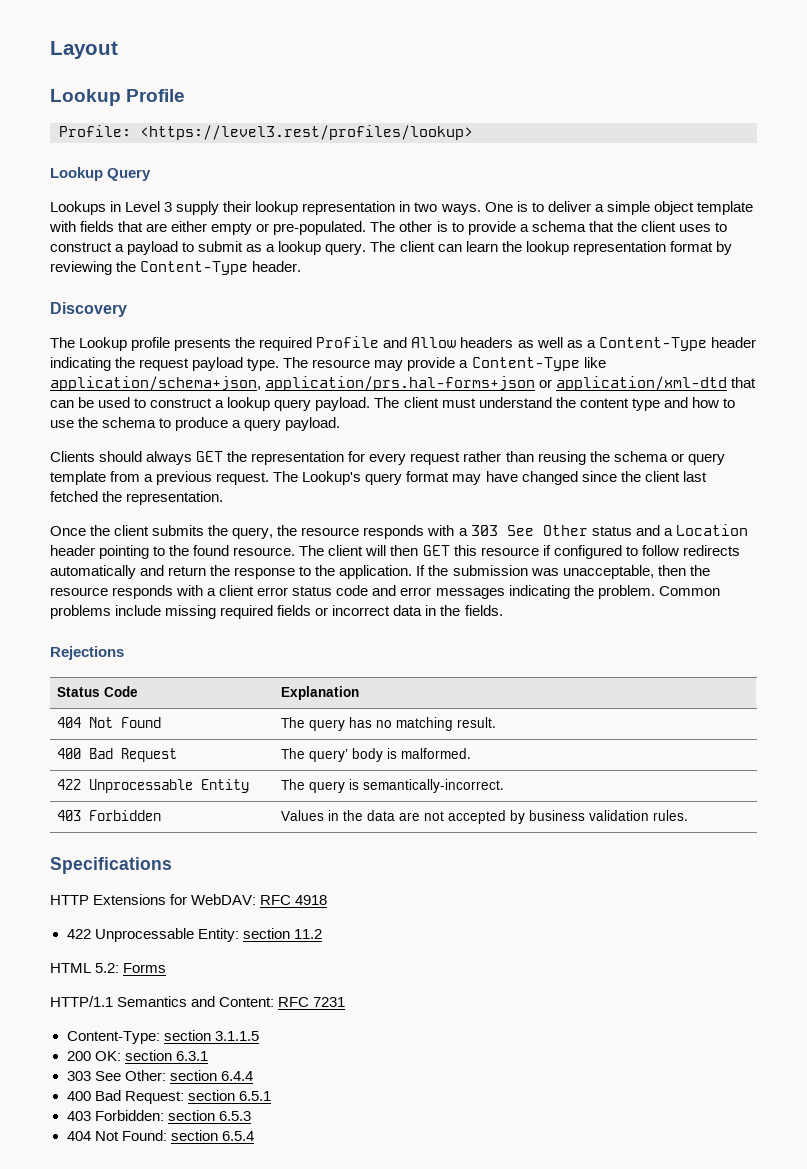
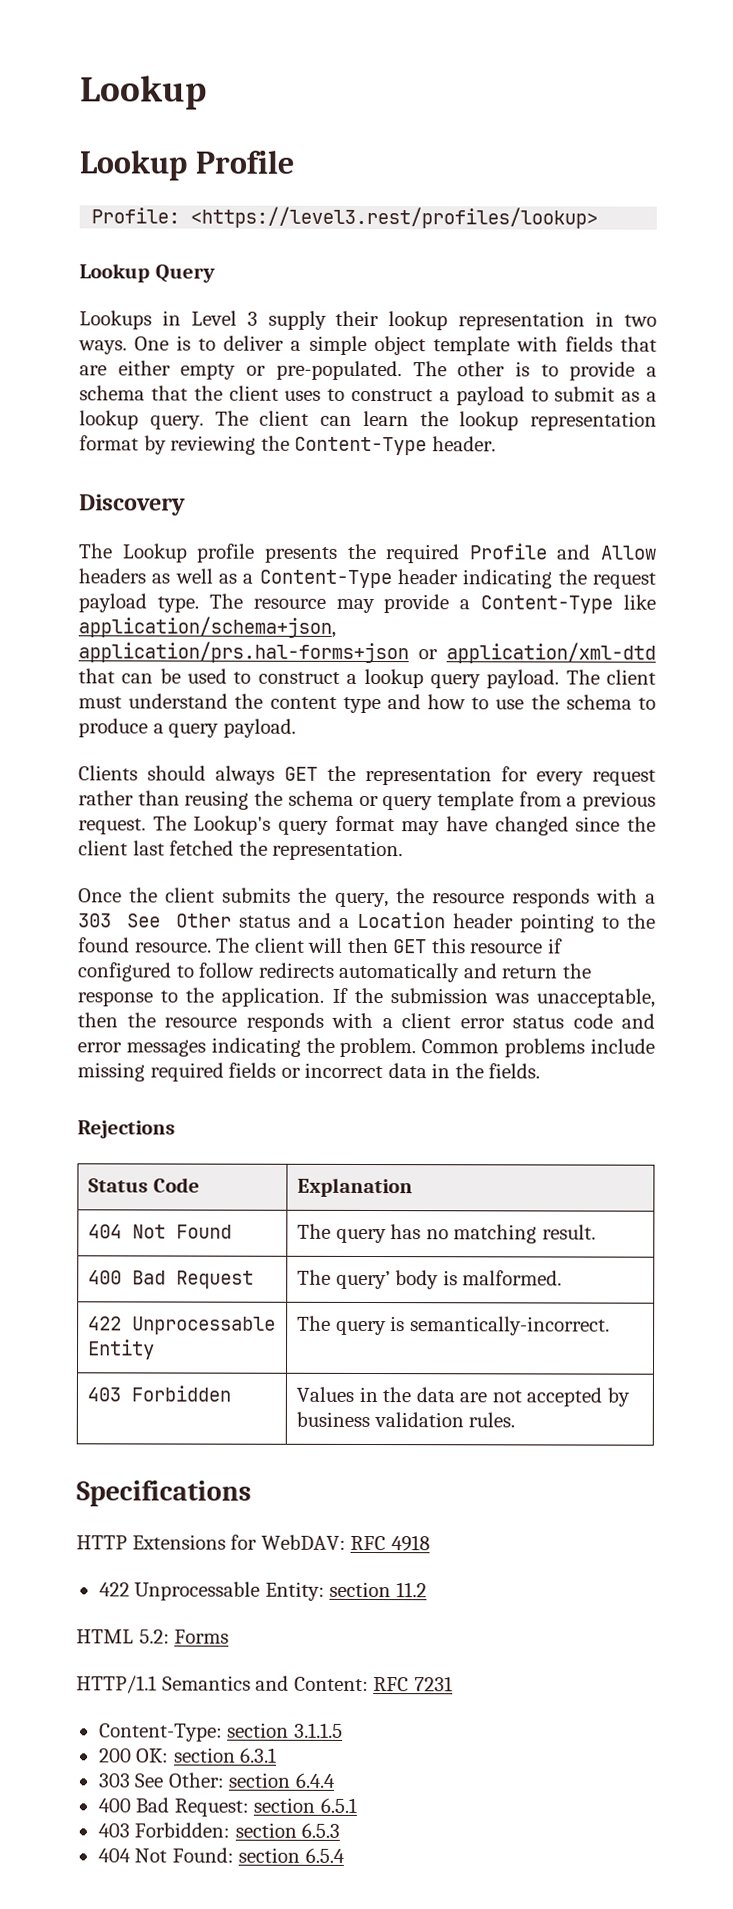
[50,41,118,59] Layout -> [80,75,207,110] Lookup

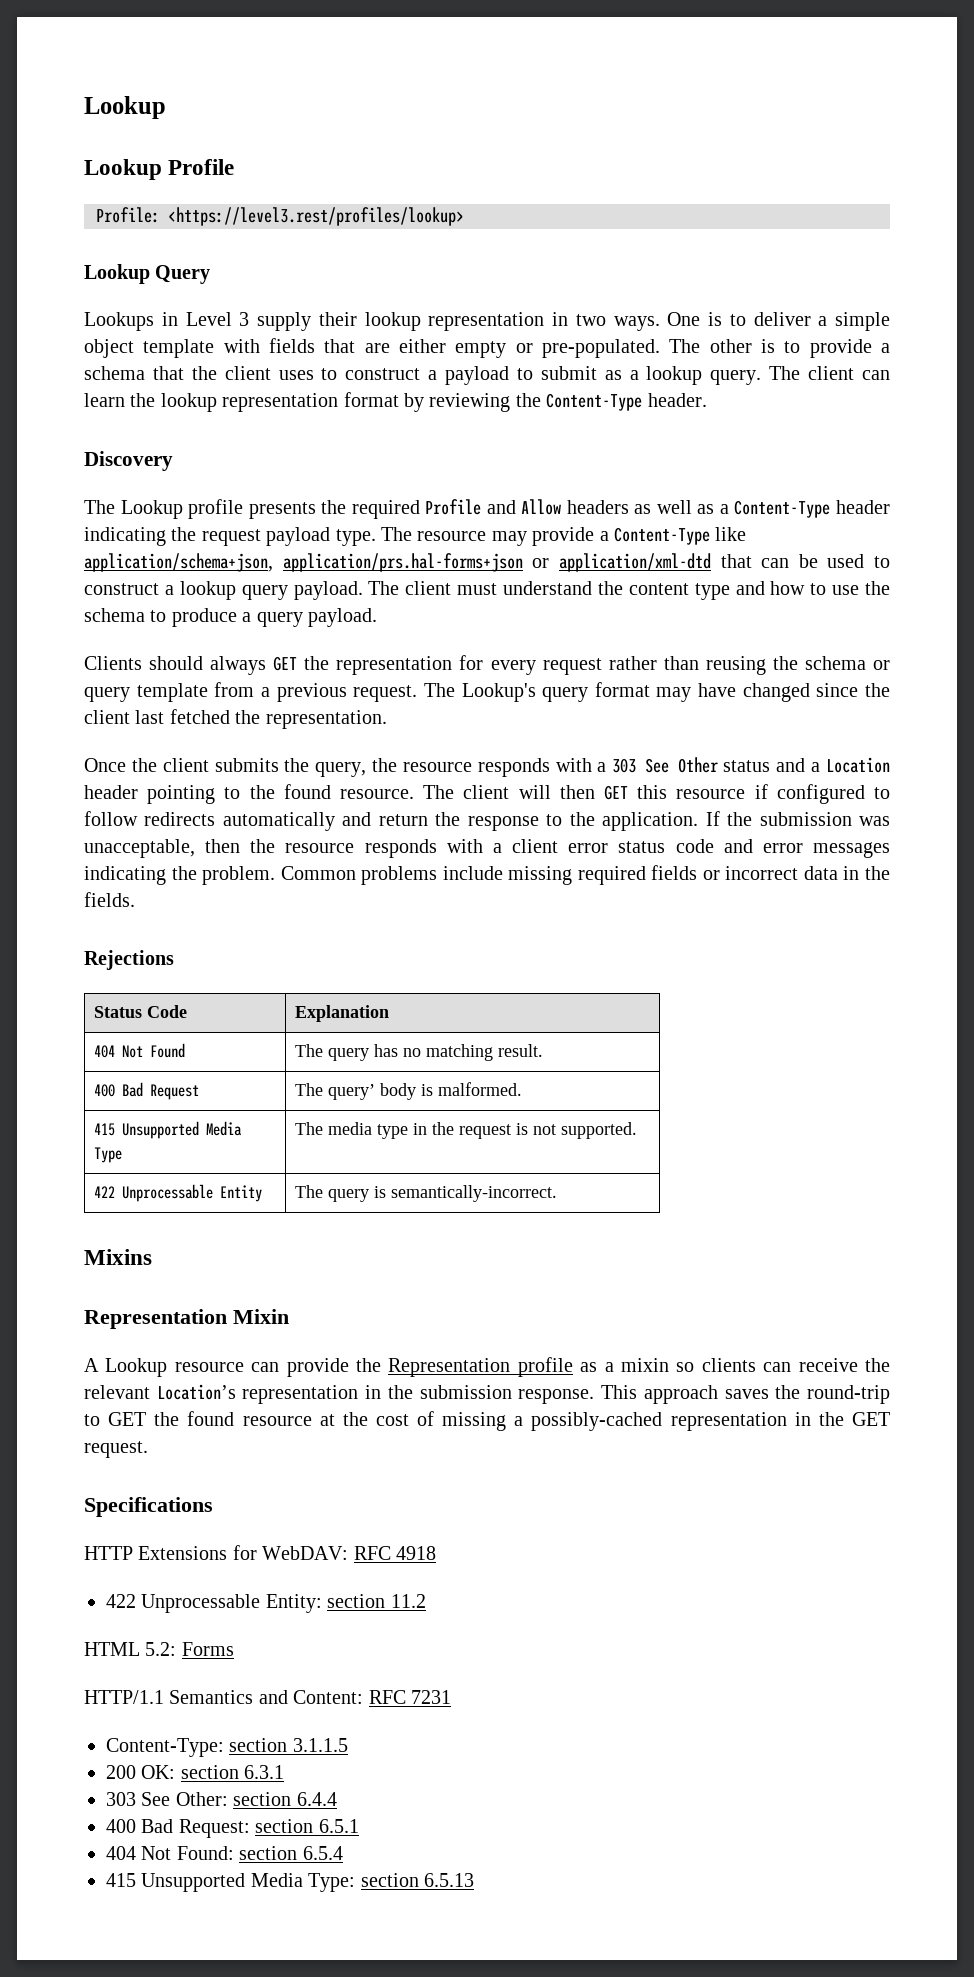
(563, 1278) none -> [94,1121,243,1139] [94,1147,123,1163] [295,1122,638,1139] // 415 Unsupported Media Type | The media type in the request is not supported.
[87,1385,232,1402] [296,1386,630,1407] [296,1411,516,1428] // 403 Forbidden | Values in the data are not accepted by business validation rules. -> [84,1249,152,1265] [84,1309,289,1329] [84,1357,890,1377] [84,1384,891,1404] [84,1411,890,1431] [84,1441,148,1458] // Mixins // Representation Mixin // A Lookup resource can provide the Representation profile as a mixin so clients can receive the relevant Location’s representation in the submission response. This approach saves the round-trip to GET the found resource at the cost of missing a possibly-cached representation in the GET request.
[97,1822,341,1838] // 403 Forbidden: section 6.5.3 -> (359, 1826) none
(345, 1855) none -> [106,1873,474,1892] // 415 Unsupported Media Type: section 6.5.13

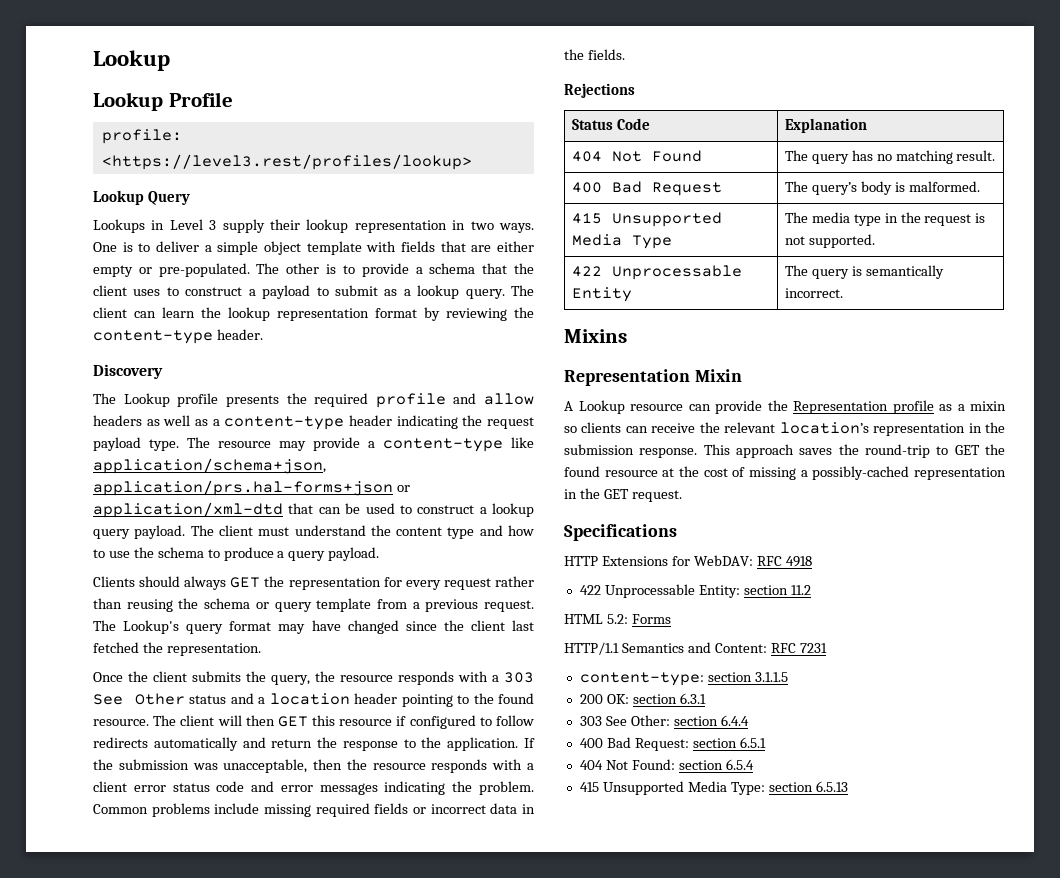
[96,207,160,223] Profile: -> [101,129,182,144] profile:
[546,393,643,411] Content-Type -> [93,330,213,344] content-type
[425,499,562,515] Profile and Allow -> [375,393,534,408] profile and allow
[734,500,831,518] Content-Type -> [224,416,345,430] content-type
[613,527,710,545] Content-Type -> [383,438,503,452] content-type
[825,757,890,773] Location -> [269,693,350,705] location
[328,1084,376,1100] query’ -> [811,182,857,195] query’s
[391,1185,558,1202] semantically-incorrect. -> [865,265,944,279] [784,288,843,298] semantically incorrect.
[156,1384,236,1400] Location’s -> [779,422,869,434] location’s
[106,1738,224,1757] Content-Type: -> [579,672,704,686] content-type:

